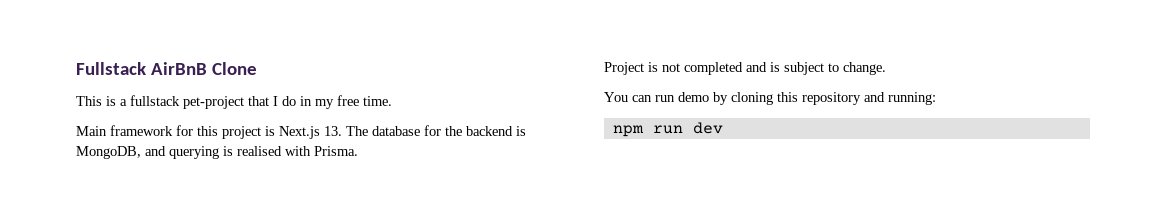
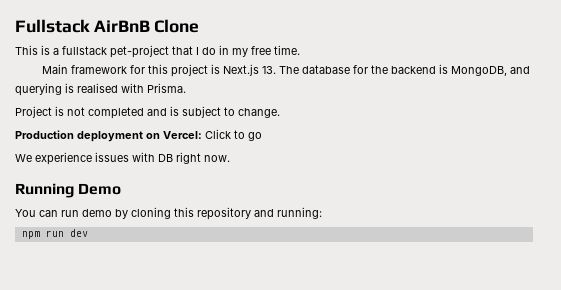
(886, 68) none -> [15,129,262,142] [15,152,230,165] [15,183,122,198] // Production deployment on Vercel: Click to go // We experience issues with DB right now. // Running Demo

